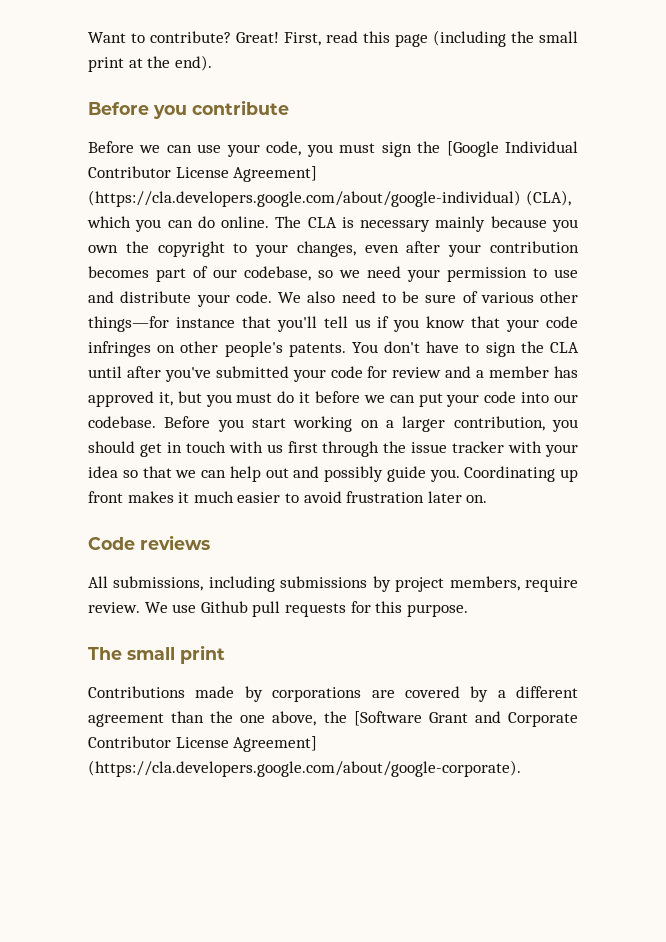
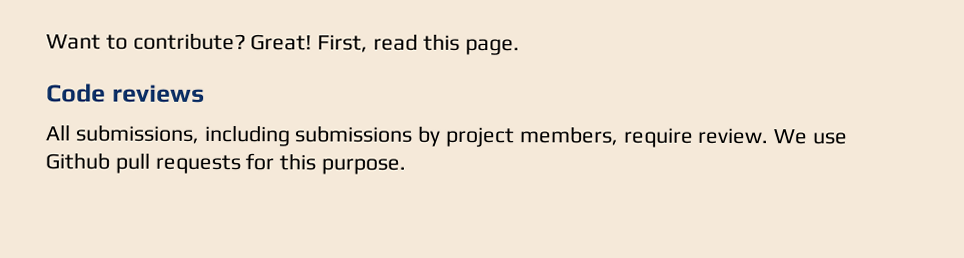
[395,30,578,47] [88,55,212,72] [88,100,289,119] [88,141,578,157] [88,166,318,182] [88,190,571,207] [87,216,578,232] [88,241,579,257] [88,266,578,282] [88,291,578,307] [88,316,579,332] [88,341,579,357] [88,366,579,382] [88,391,578,407] [88,416,578,432] [88,441,578,457] [88,466,578,482] [88,491,488,503] page (including the small print at the end). // Before you contribute // Before we can use your code, you must sign the [Google Individual Contributor License Agreement] (https://cla.developers.google.com/about/google-individual) (CLA), which you can do online. The CLA is necessary mainly because you own the copyright to your changes, even after your contribution becomes part of our codebase, so we need your permission to use and distribute your code. We also need to be sure of various other things—for instance that you'll tell us if you know that your code infringes on other people's patents. You don't have to sign the CLA until after you've submitted your code for review and a member has approved it, but you must do it before we can put your code into our codebase. Before you start working on a larger contribution, you should get in touch with us first through the issue tracker with your idea so that we can help out and possibly guide you. Coordinating up front makes it much easier to avoid frustration later on. -> [464,38,520,56] page.
[88,645,225,664] [88,686,578,702] [88,711,578,727] [88,736,318,752] [88,760,521,777] // The small print // Contributions made by corporations are covered by a different agreement than the one above, the [Software Grant and Corporate Contributor License Agreement] (https://cla.developers.google.com/about/google-corporate). -> (407, 166) none

